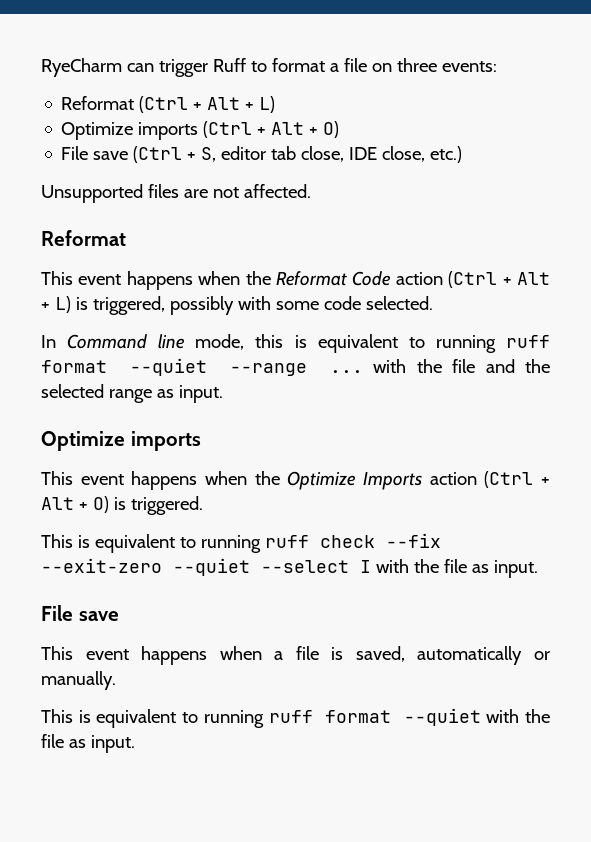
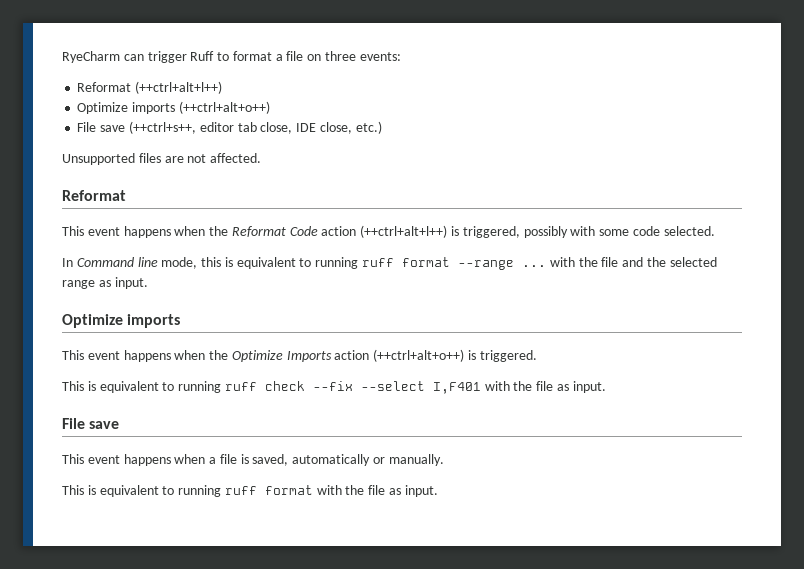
[139,96,276,113] [61,121,340,140] [61,146,217,163] (Ctrl + Alt + L) // Optimize imports (Ctrl + Alt + O) // File save (Ctrl + S, -> [135,81,223,94] [77,101,270,114] [77,121,196,134] (++ctrl+alt+l++) // Optimize imports (++ctrl+alt+o++) // File save (++ctrl+s++,
[448,271,550,288] [41,296,71,313] (Ctrl + Alt + L) -> [360,225,448,238] (++ctrl+alt+l++)
[129,358,207,376] --quiet -> (451, 262) none
[484,471,550,488] [41,496,109,513] (Ctrl + Alt + O) -> [373,349,465,362] (++ctrl+alt+o++)
[41,558,371,576] --exit-zero --quiet --select I -> [360,381,481,394] --select I,F401
[403,708,481,726] --quiet -> (313, 490) none

